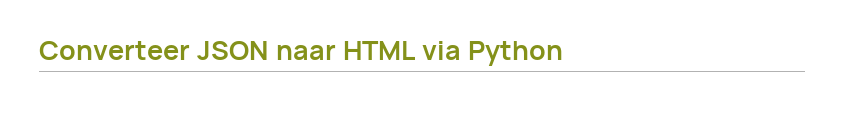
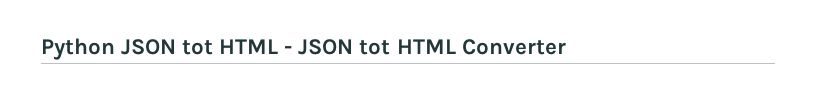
[39,41,564,66] Converteer JSON naar HTML via Python -> [41,38,566,60] Python JSON tot HTML - JSON tot HTML Converter

